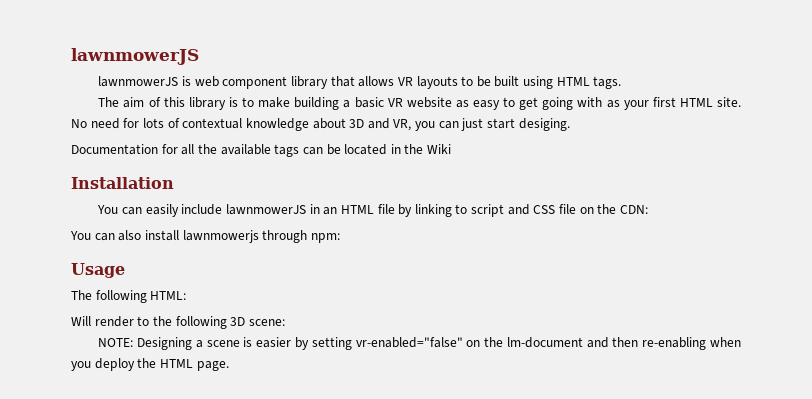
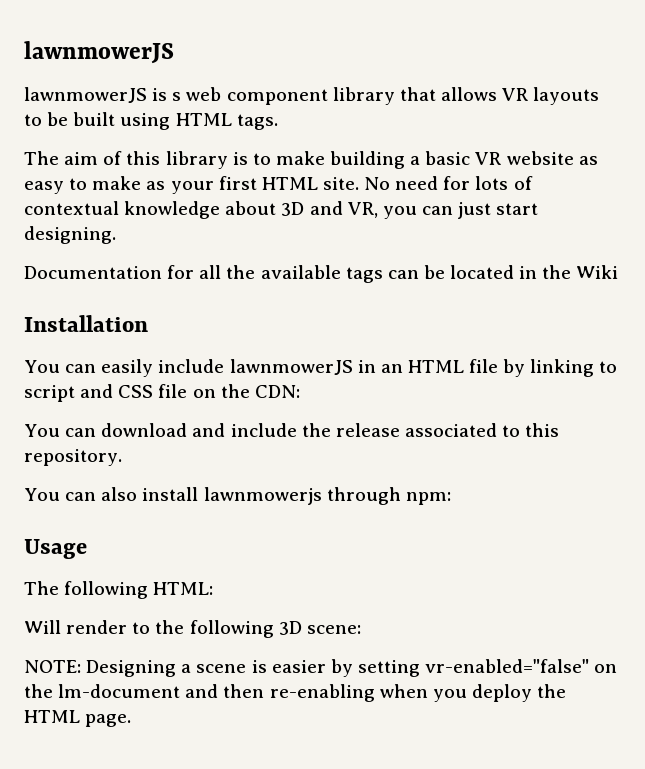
(192, 81) none -> [172,92,182,101] s
[519,97,603,110] get going with -> [92,176,142,190] make
[518,118,570,131] desiging. -> [24,226,116,244] designing.
(648, 209) none -> [24,423,560,437] [24,449,122,466] // You can download and include the release associated to this repository.

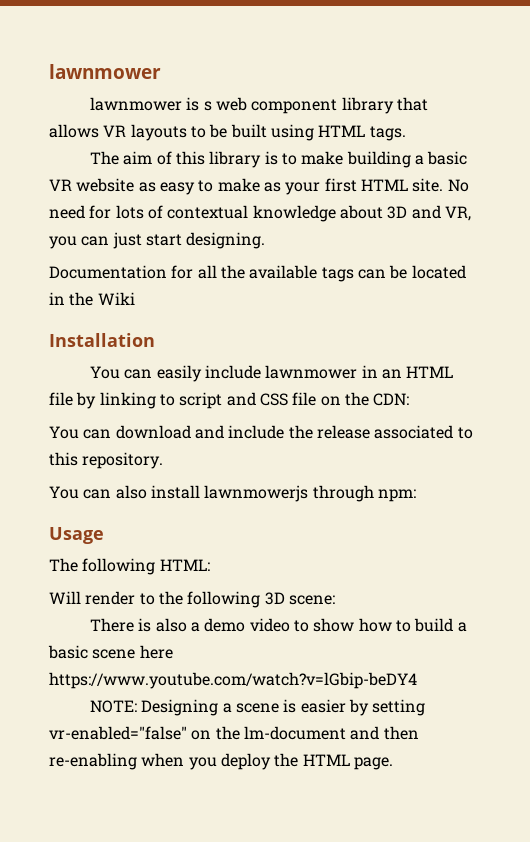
[24,41,174,64] [24,87,147,103] lawnmowerJS // lawnmowerJS -> [49,64,161,79] [89,97,182,111] lawnmower // lawnmower
[229,359,353,375] lawnmowerJS -> [265,365,358,379] lawnmower
(361, 629) none -> [89,618,467,632] [48,645,173,659] [49,672,417,689] // There is also a demo video to show how to build a basic scene here https://www.youtube.com/watch?v=lGbip-beDY4

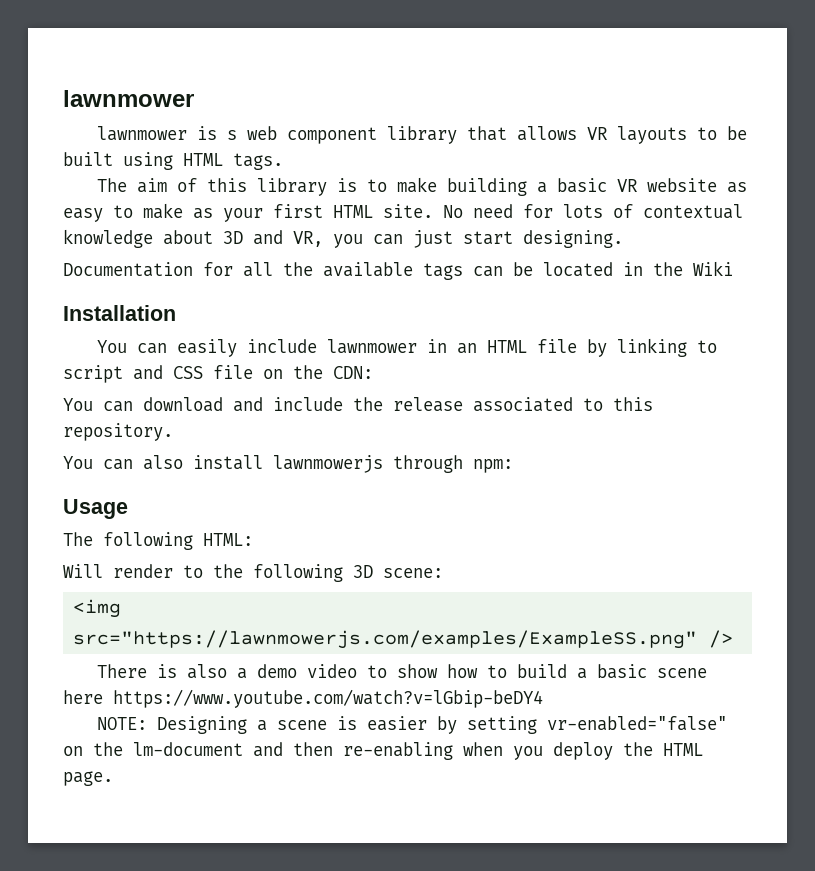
(335, 600) none -> [73,599,122,618] [73,630,734,649] // <img src="https://lawnmowerjs.com/examples/ExampleSS.png" />

